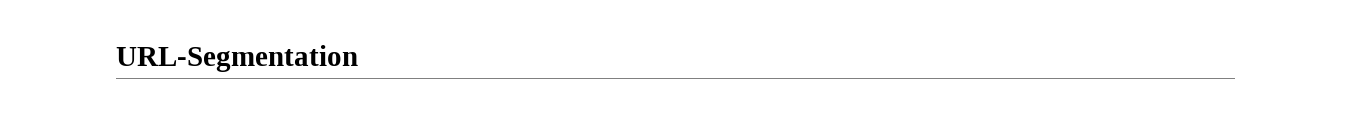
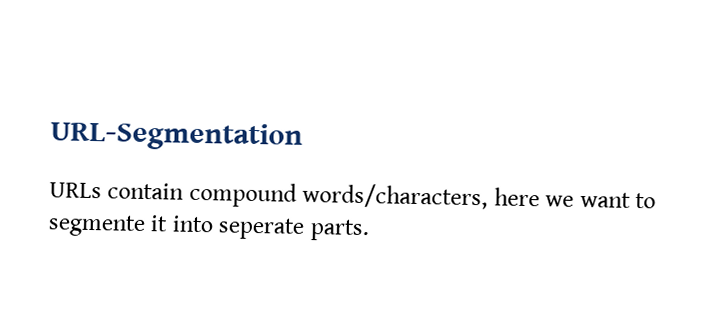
(358, 58) none -> [49,181,657,210] [48,214,370,242] // URLs contain compound words/characters, here we want to segmente it into seperate parts.

